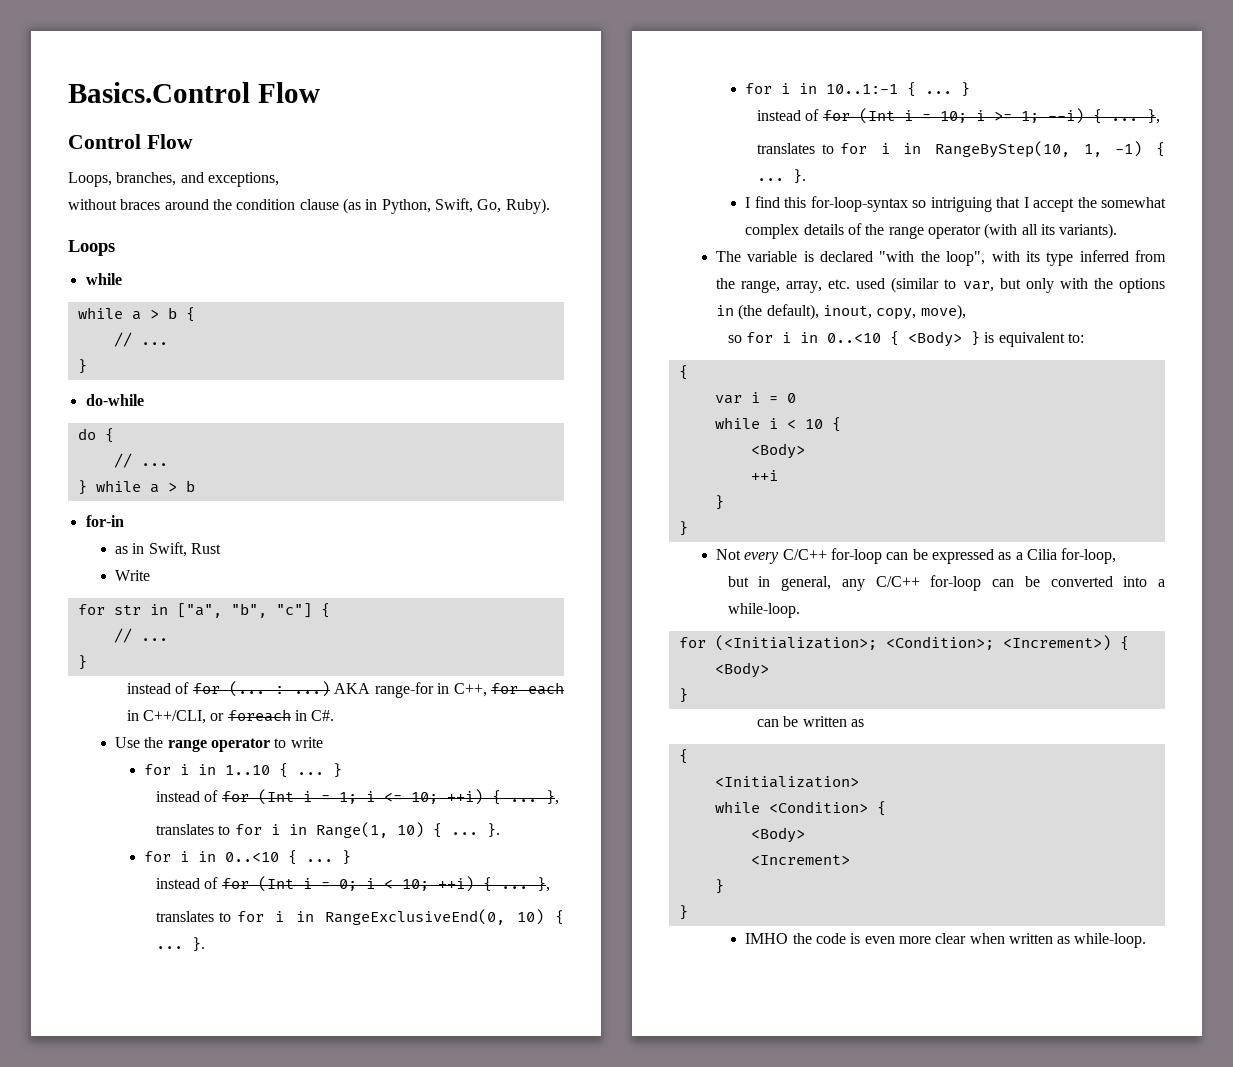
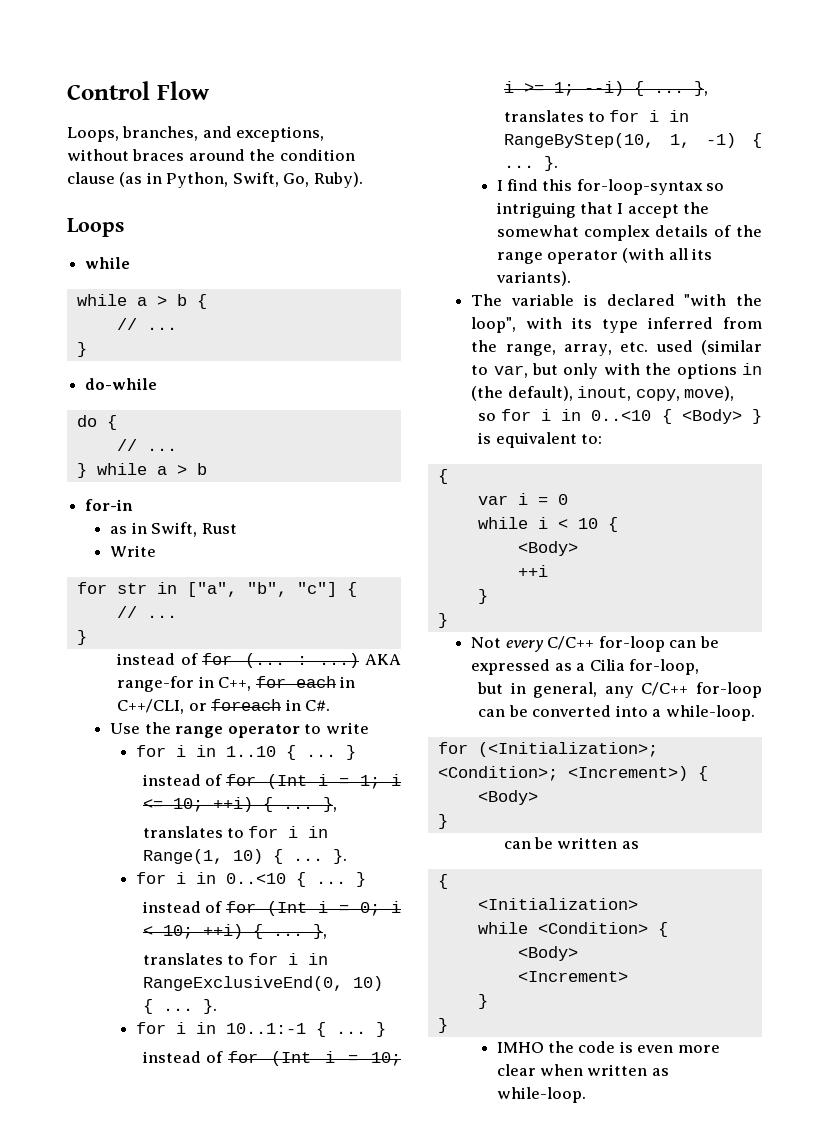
[68,82,320,103] Basics.Control Flow // -> (67, 90) none

